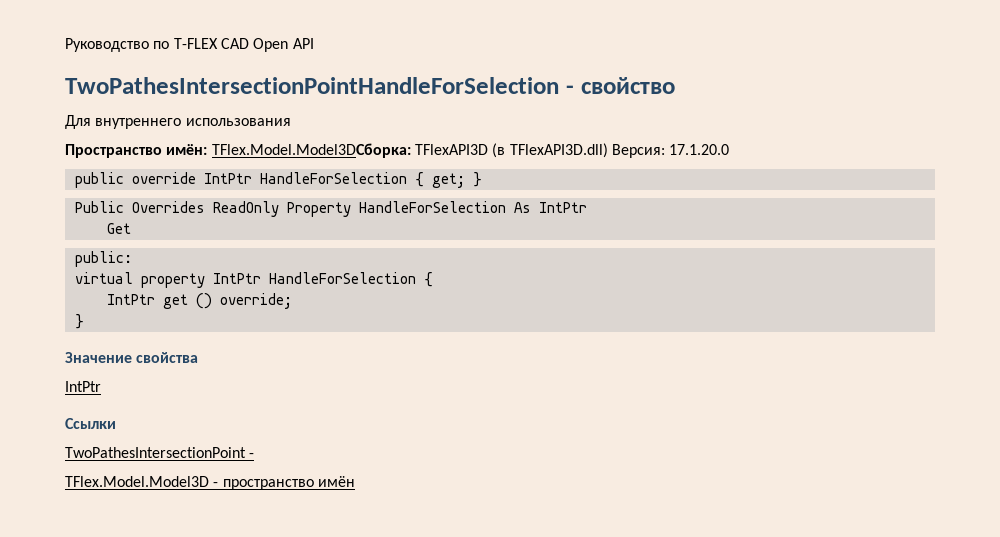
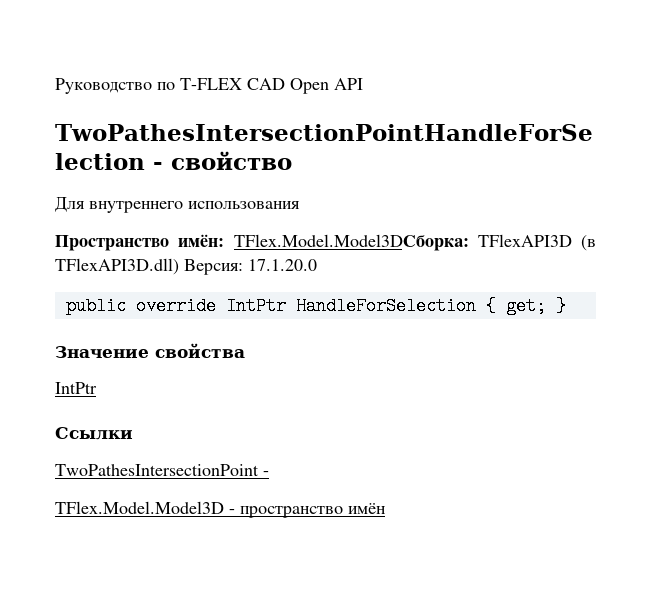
[74,201,587,217] [106,223,131,234] [74,251,132,267] [74,272,433,288] [106,293,292,309] [74,314,84,329] // Public Overrides ReadOnly Property HandleForSelection As IntPtr // Get // public: // virtual property IntPtr HandleForSelection { // IntPtr get () override; // } -> (566, 306) none

